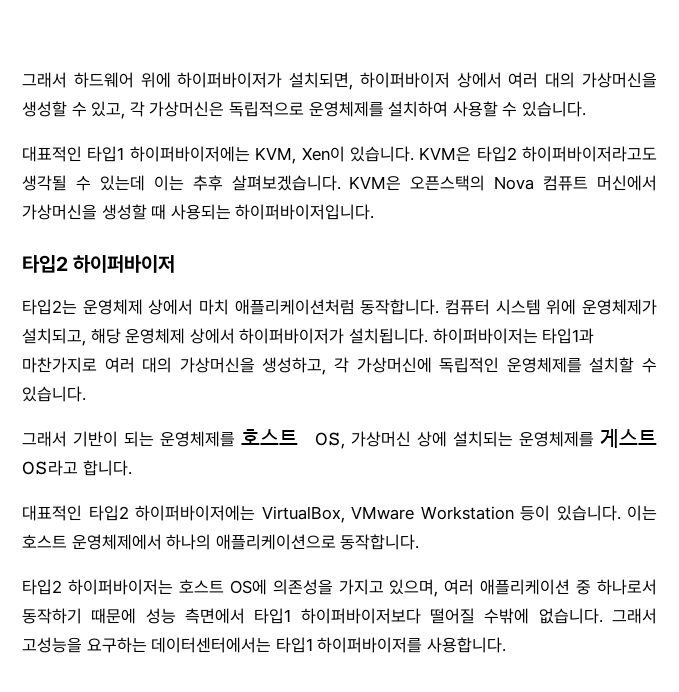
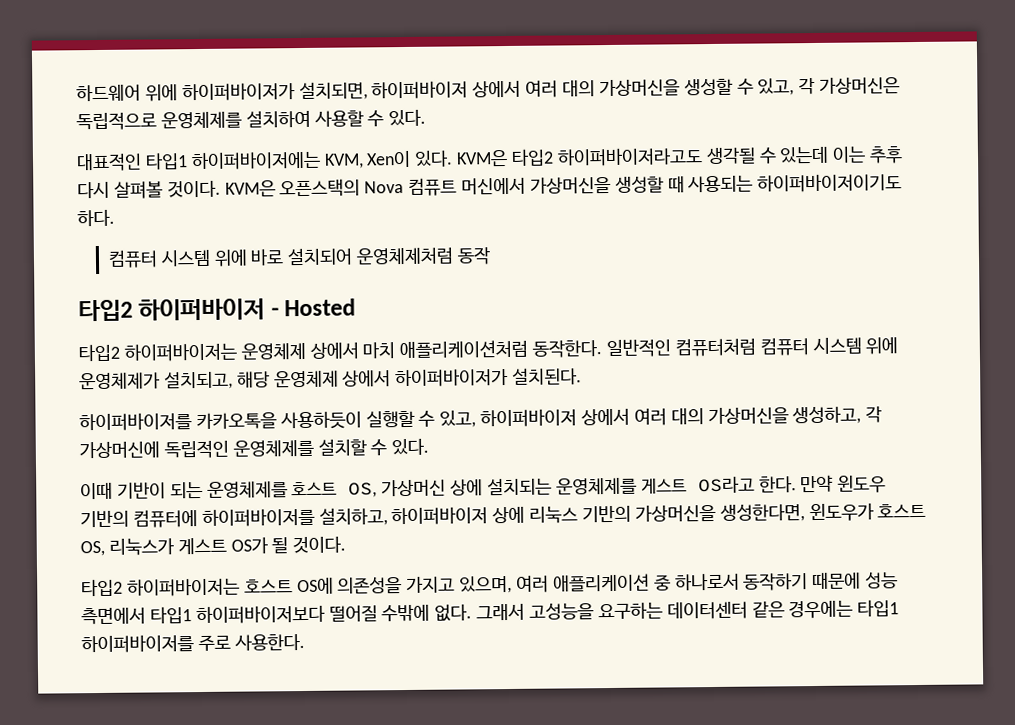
[22,72,67,88] 그래서 -> (76, 93) none
[521,101,586,117] 있습니다. -> [388,109,427,127] 있다.
[349,146,414,162] 있습니다. -> [414,150,454,167] 있다.
[231,175,341,191] 살펴보겠습니다. -> [77,180,221,199] 다시 살펴볼 것이다.
[235,204,375,220] [22,255,176,273] [22,299,77,315] 하이퍼바이저입니다. // 타입2 하이퍼바이저 // 타입2는 -> [757,173,903,193] [77,209,115,227] [107,246,492,268] [78,298,357,322] [78,342,237,362] 하이퍼바이저이기도 하다. // 컴퓨터 시스템 위에 바로 설치되어 운영체제처럼 동작 // 타입2 하이퍼바이저 - Hosted // 타입2 하이퍼바이저는
[360,299,440,315] 동작합니다. -> [532,337,756,358] 동작한다. 일반적인 컴퓨터처럼
[348,328,595,344] [22,357,97,373] 설치됩니다. 하이퍼바이저는 타입1과 마찬가지로 -> [512,367,583,385] [79,408,631,432] 설치된다. // 하이퍼바이저를 카카오톡을 사용하듯이 실행할 수 있고, 하이퍼바이저 상에서
[22,386,86,402] [22,431,67,447] 있습니다. // 그래서 -> [391,438,430,456] [80,481,113,500] 있다. // 이때
[82,460,132,476] [22,505,657,523] [22,534,420,550] 합니다. // 대표적인 타입2 하이퍼바이저에는 VirtualBox, VMware Workstation 등이 있습니다. 이는 호스트 운영체제에서 하나의 애플리케이션으로 동작합니다. -> [758,474,887,493] [80,503,927,528] [80,536,347,557] 한다. 만약 윈도우 기반의 컴퓨터에 하이퍼바이저를 설치하고, 하이퍼바이저 상에 리눅스 기반의 가상머신을 생성한다면, 윈도우가 호스트 OS, 리눅스가 게스트 OS가 될 것이다.
[538,608,603,624] 없습니다. -> [434,604,473,622] 없다.
[151,637,506,653] 데이터센터에서는 타입1 하이퍼바이저를 사용합니다. -> [666,599,900,620] [81,633,305,654] 데이터센터 같은 경우에는 타입1 하이퍼바이저를 주로 사용한다.

